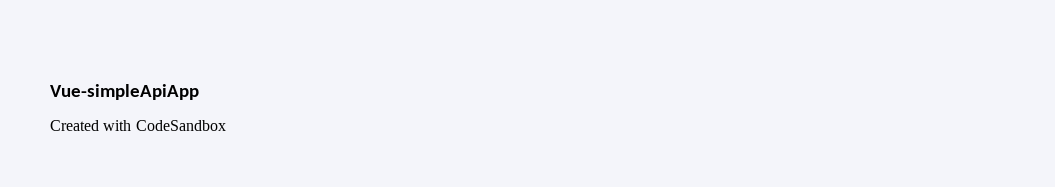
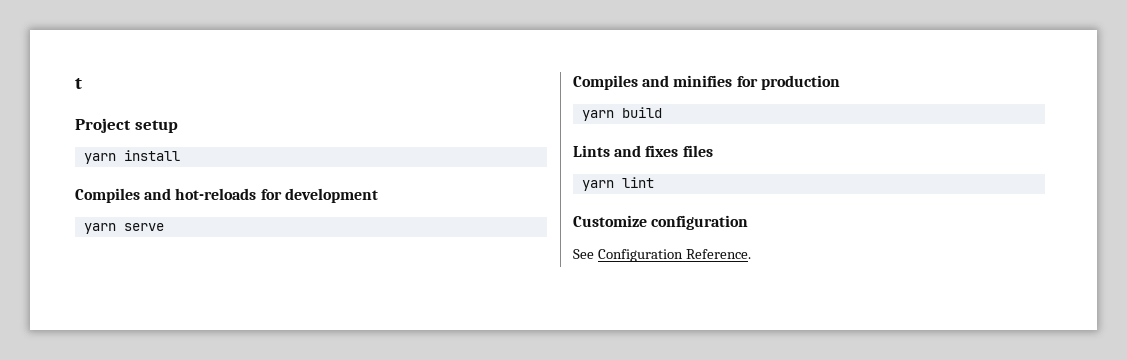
[50,84,199,100] [50,120,226,131] Vue-simpleApiApp // Created with CodeSandbox -> [75,78,82,89] [75,118,178,133] [83,150,180,164] [75,188,378,203] [83,223,164,234] [573,75,840,90] [581,107,662,121] [573,145,713,157] [581,177,654,191] [573,215,749,230] [573,249,751,262] t // Project setup // yarn install // Compiles and hot-reloads for development // yarn serve // Compiles and minifies for production // yarn build // Lints and fixes files // yarn lint // Customize configuration // See Configuration Reference.

